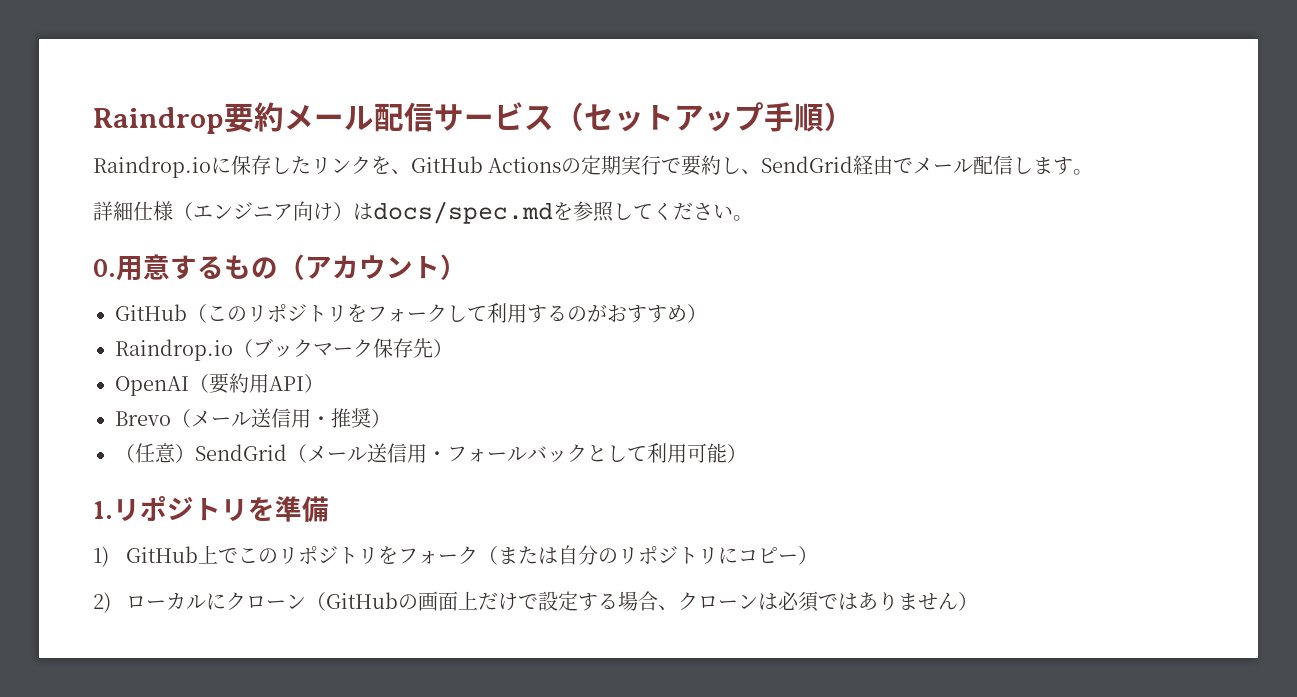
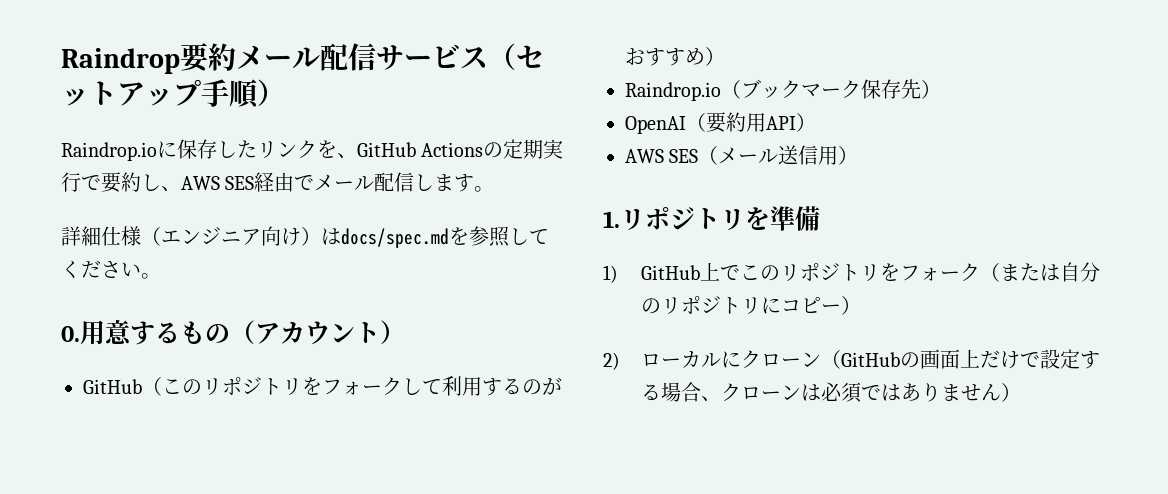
[761,156,854,173] SendGrid -> [181,176,255,190] AWS SES
[115,408,391,428] [115,443,727,463] Brevo（メール送信用・推奨） // （任意）SendGrid（メール送信用・フォールバックとして利用可能 -> [625,145,839,165] AWS SES（メール送信用

